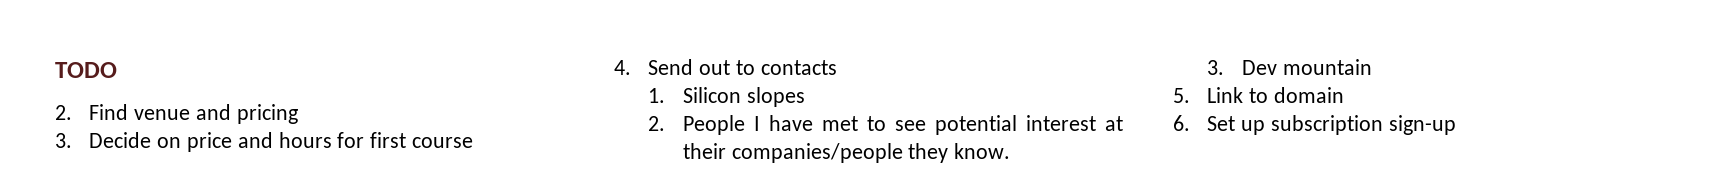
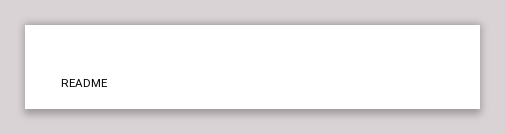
[55,62,117,78] [55,104,298,124] [55,132,474,152] [614,59,837,75] [648,87,805,107] [648,115,1123,135] [682,143,1011,163] [1207,59,1372,75] [1173,87,1345,103] [1173,115,1456,135] TODO // 2. Find venue and pricing // 3. Decide on price and hours for first course // 4. Send out to contacts // 1. Silicon slopes // 2. People I have met to see potential interest at their companies/people they know. // 3. Dev mountain // 5. Link to domain // 6. Set up subscription sign-up -> [61,79,108,87] README

